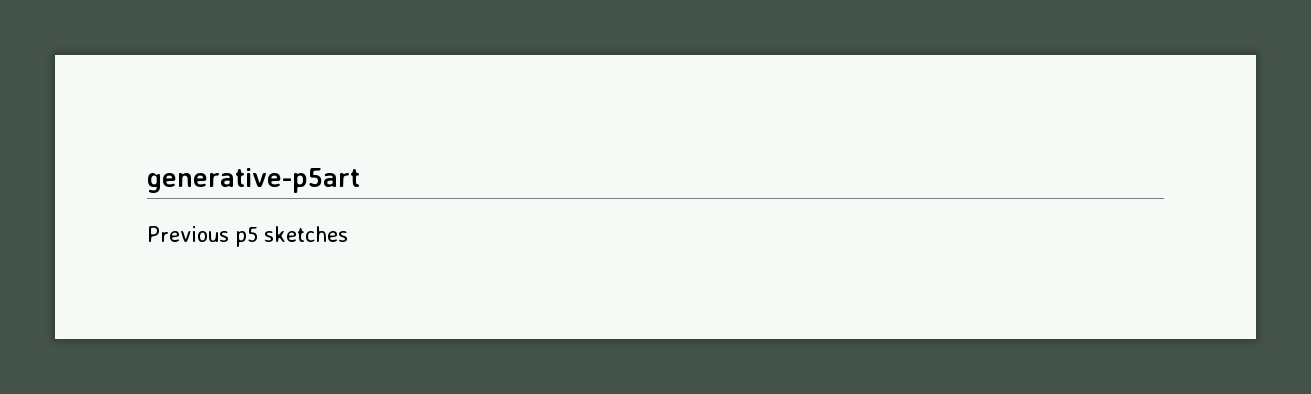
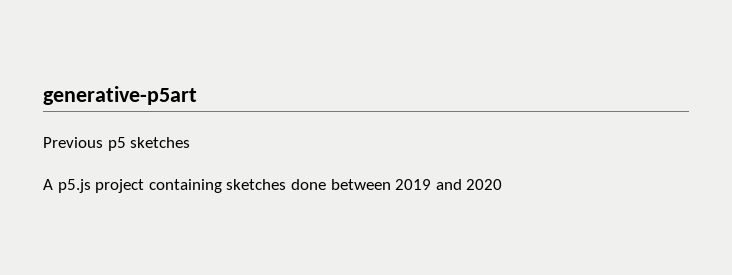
(348, 234) none -> [43,179,503,193] // A p5.js project containing sketches done between 2019 and 2020

